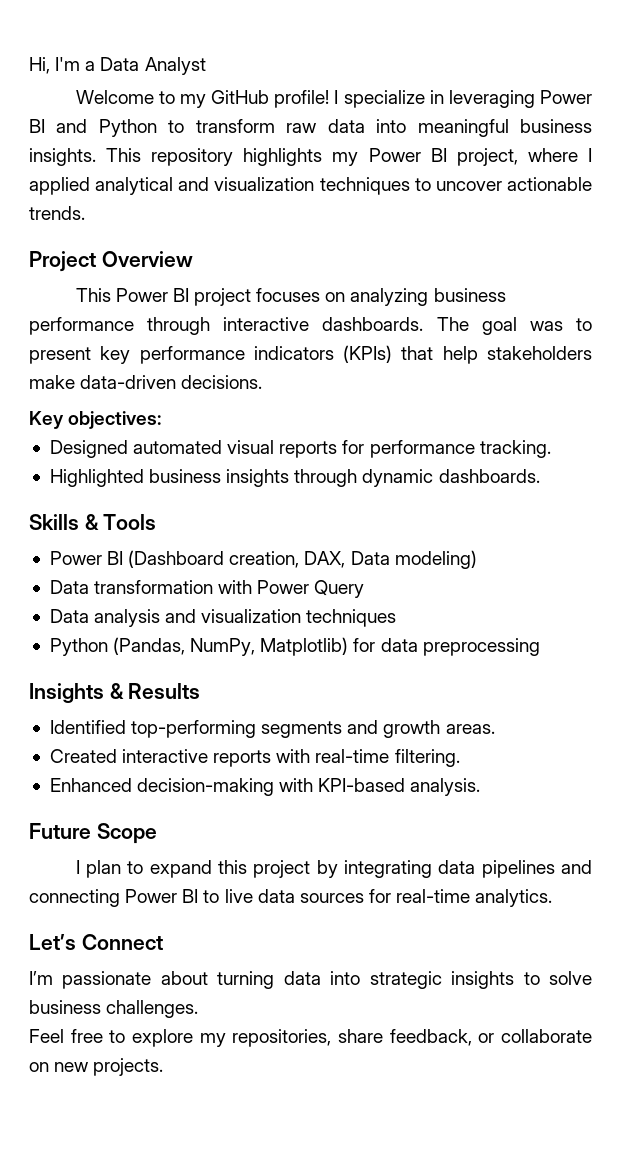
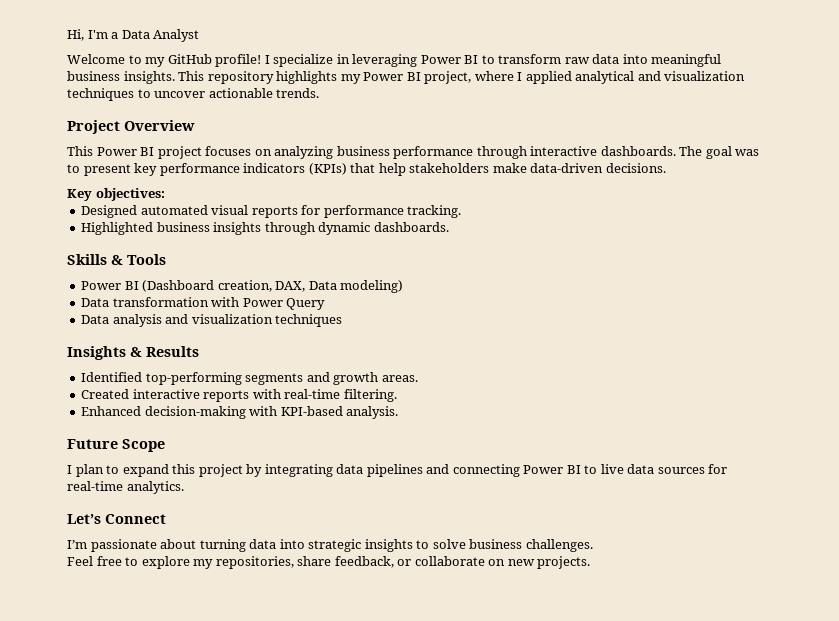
[56,119,157,137] and Python -> (479, 59) none
[49,637,540,656] // Python (Pandas, NumPy, Matplotlib) for data preprocessing -> (343, 320) none

